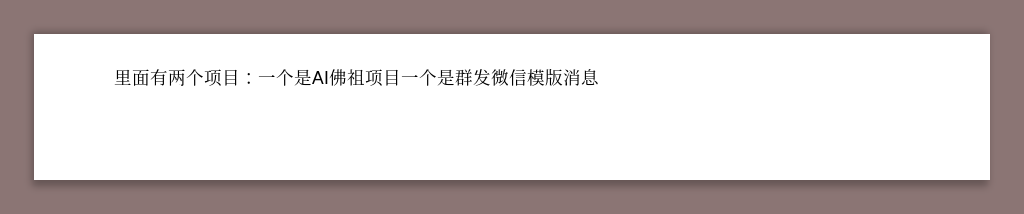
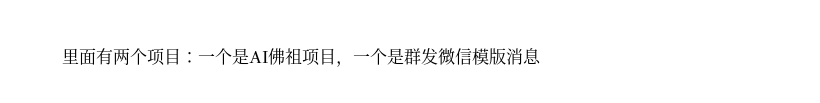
(401, 77) none -> [336,61,353,67] ，

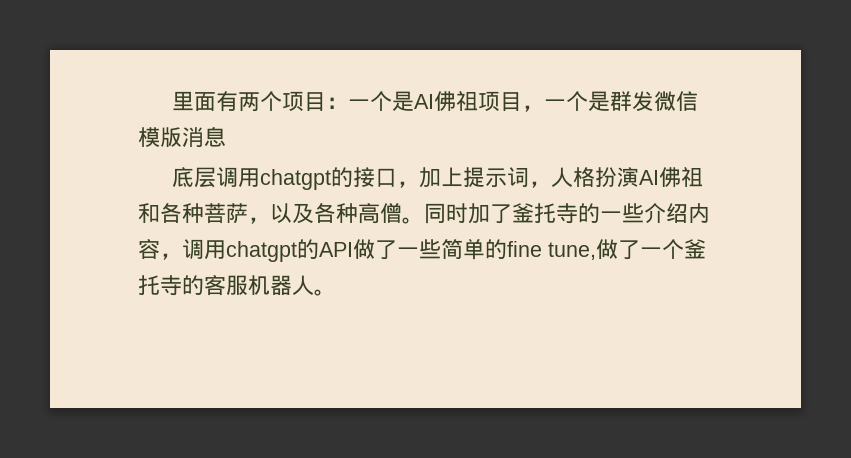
(541, 56) none -> [171,167,703,190] [138,203,710,224] [138,239,706,262] [138,275,336,296] // 底层调用chatgpt的接口，加上提示词，人格扮演AI佛祖和各种菩萨，以及各种高僧。同时加了釜托寺的一些介绍内容，调用chatgpt的API做了一些简单的fine tune,做了一个釜托寺的客服机器人。

